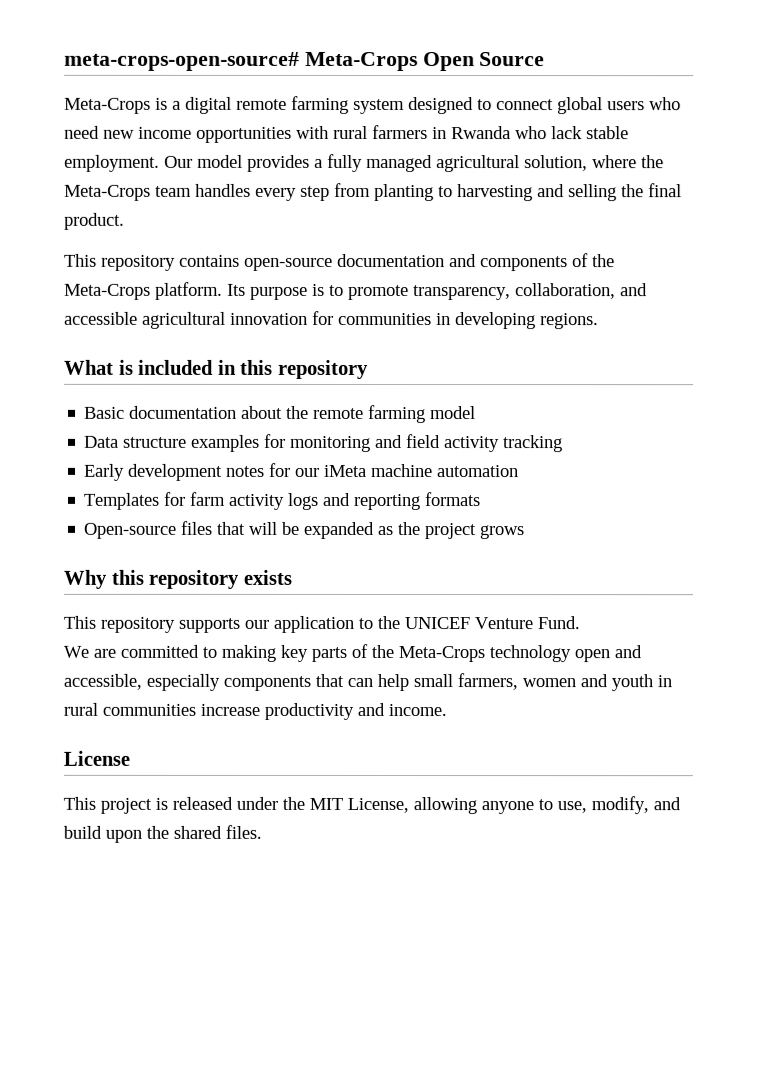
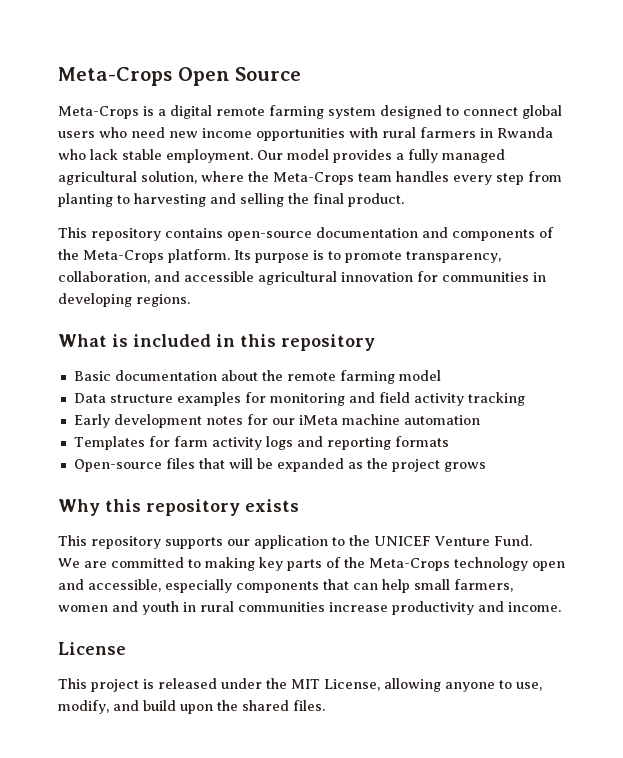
[64,51,300,71] meta-crops-open-source# -> (58, 76) none

